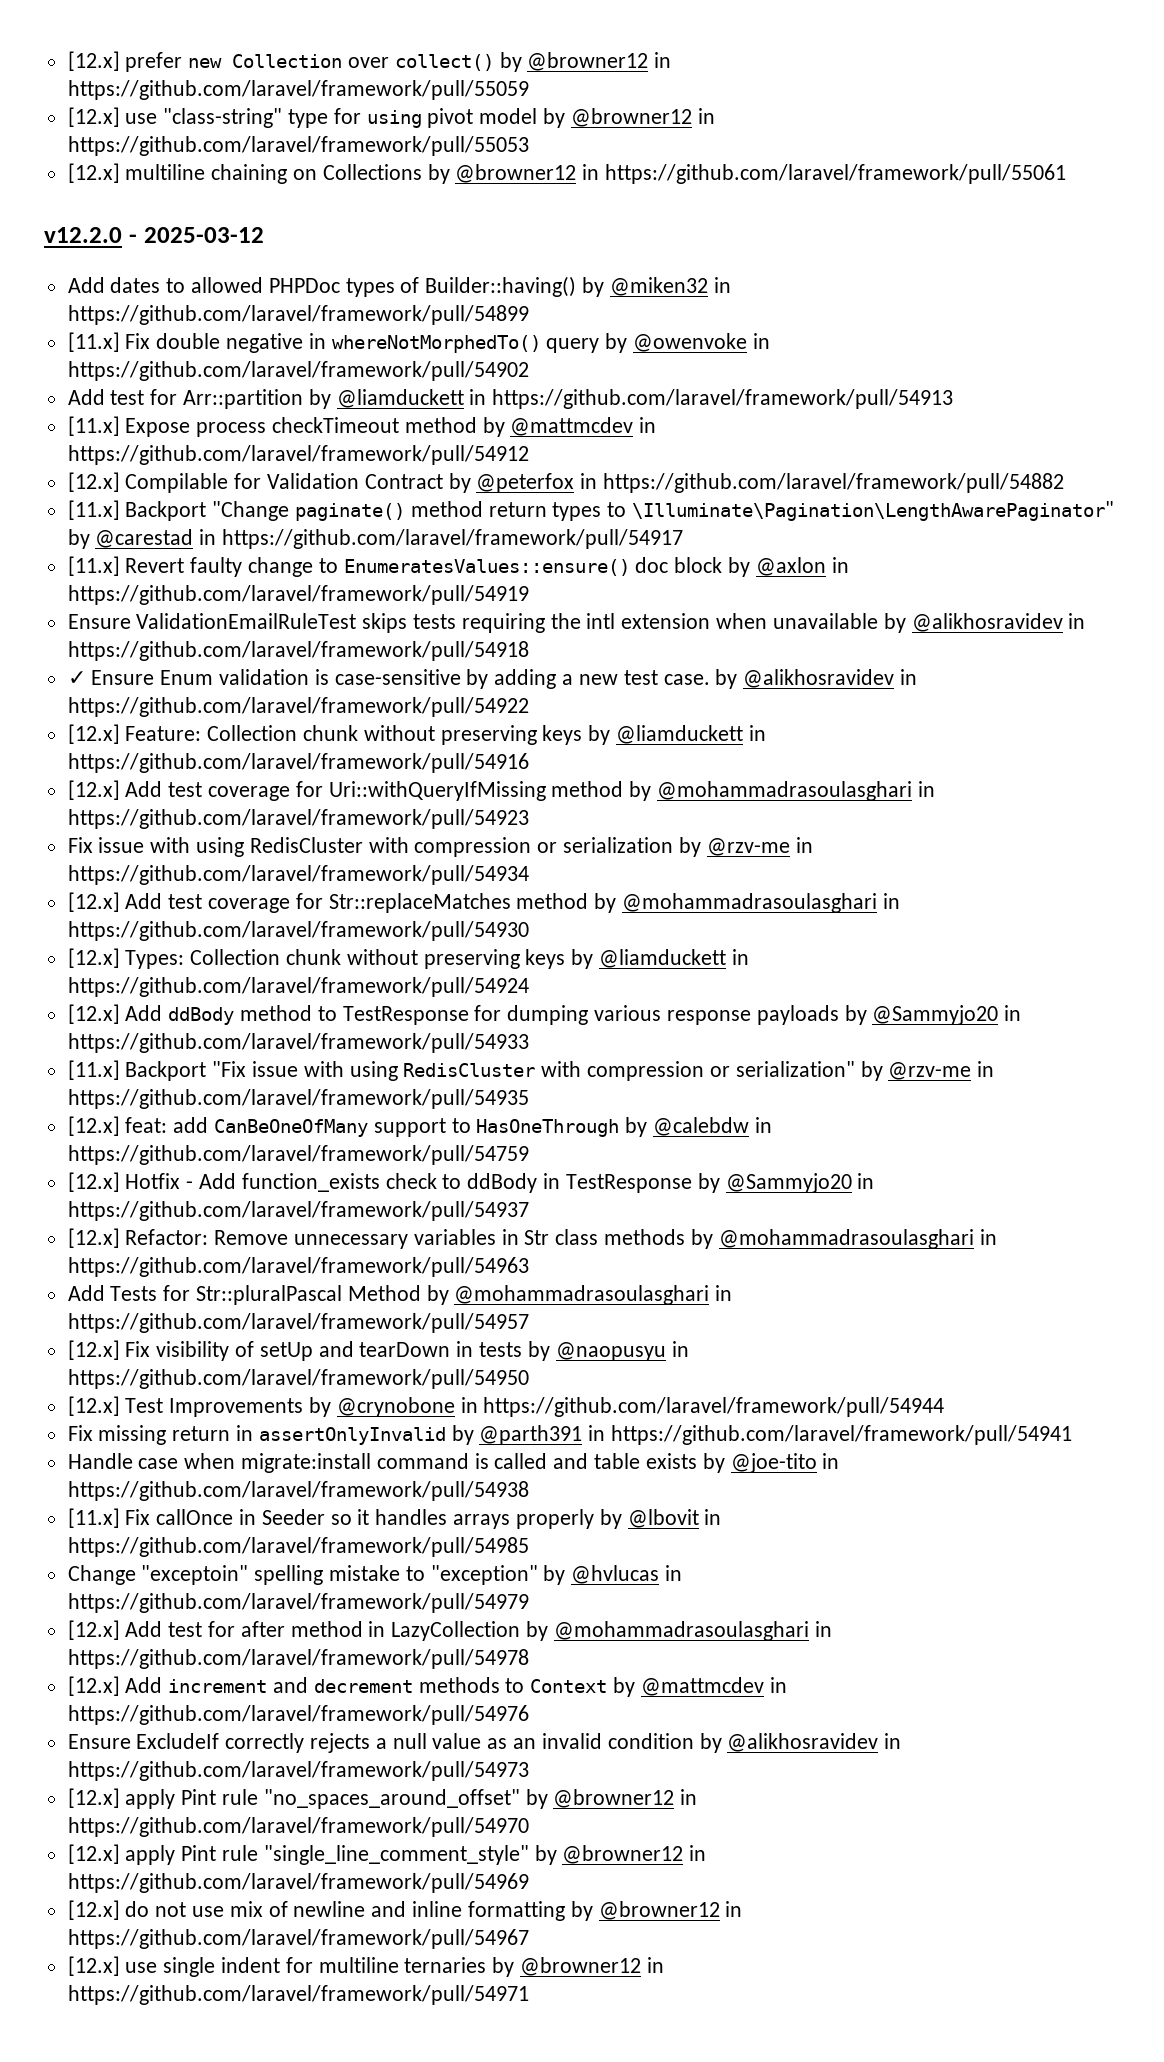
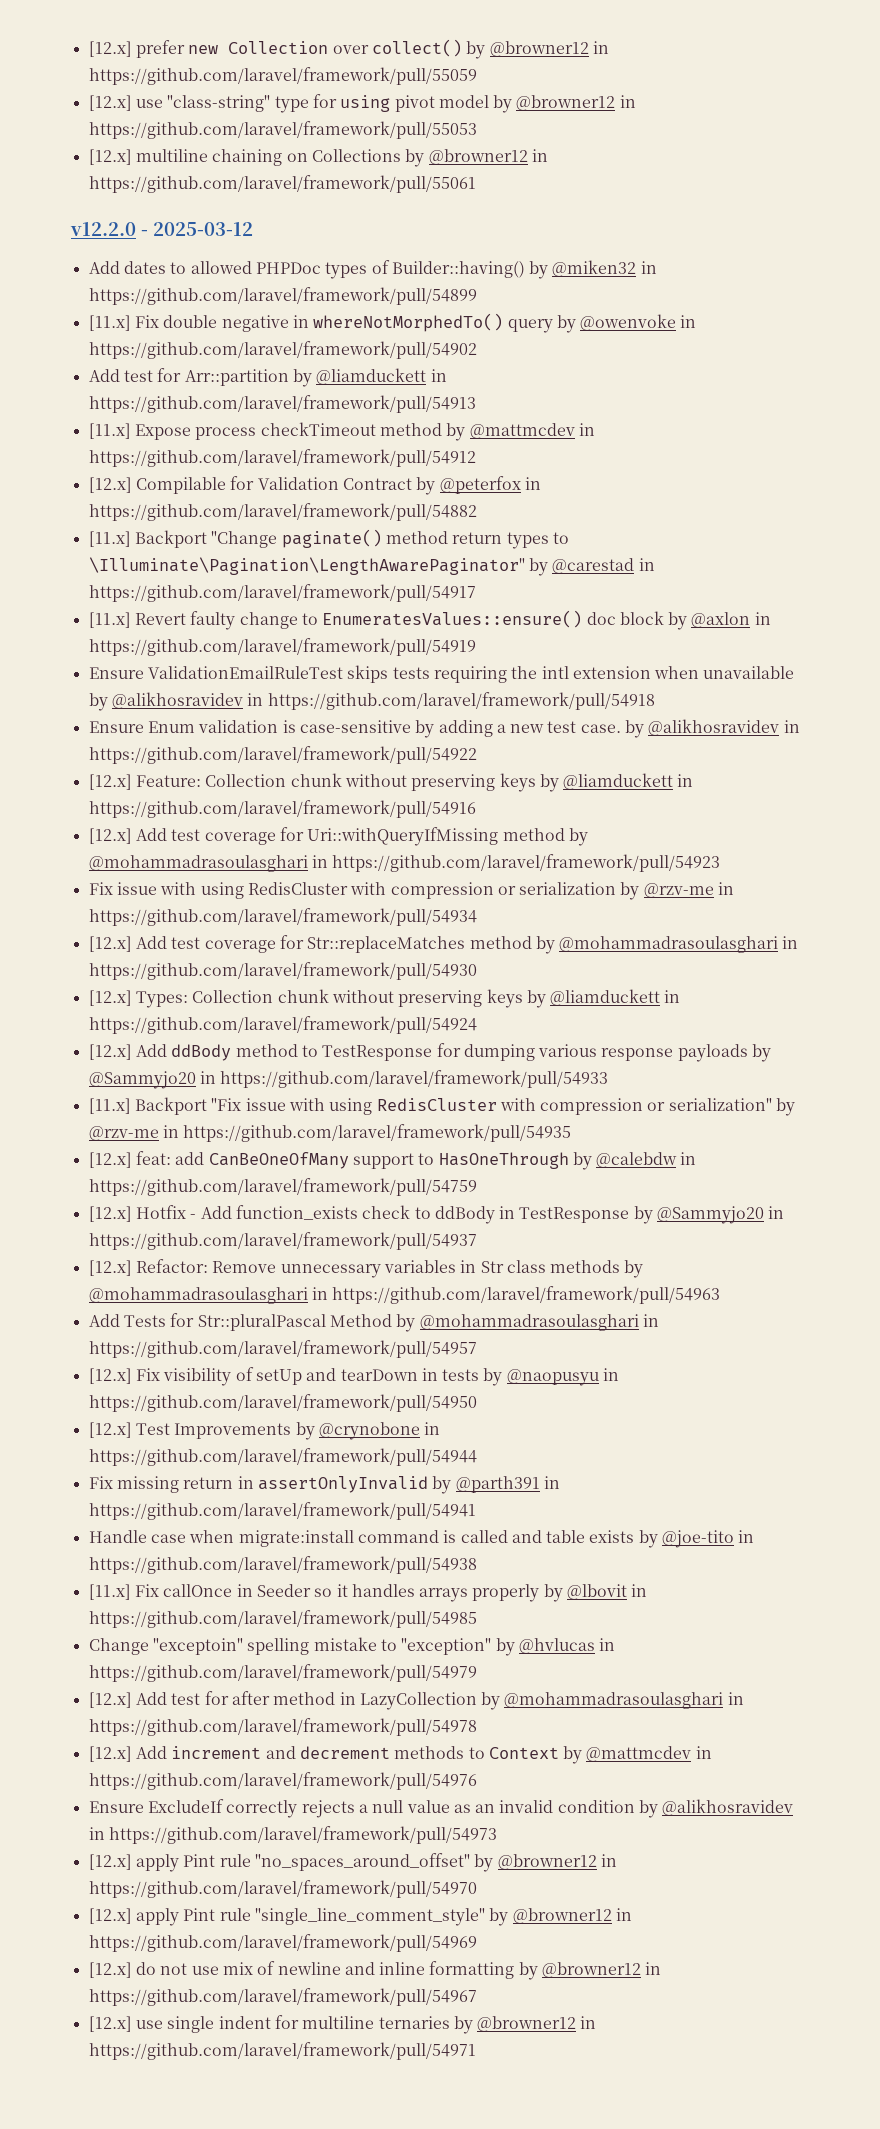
[67,671,86,685] ✓ -> (655, 701) none

